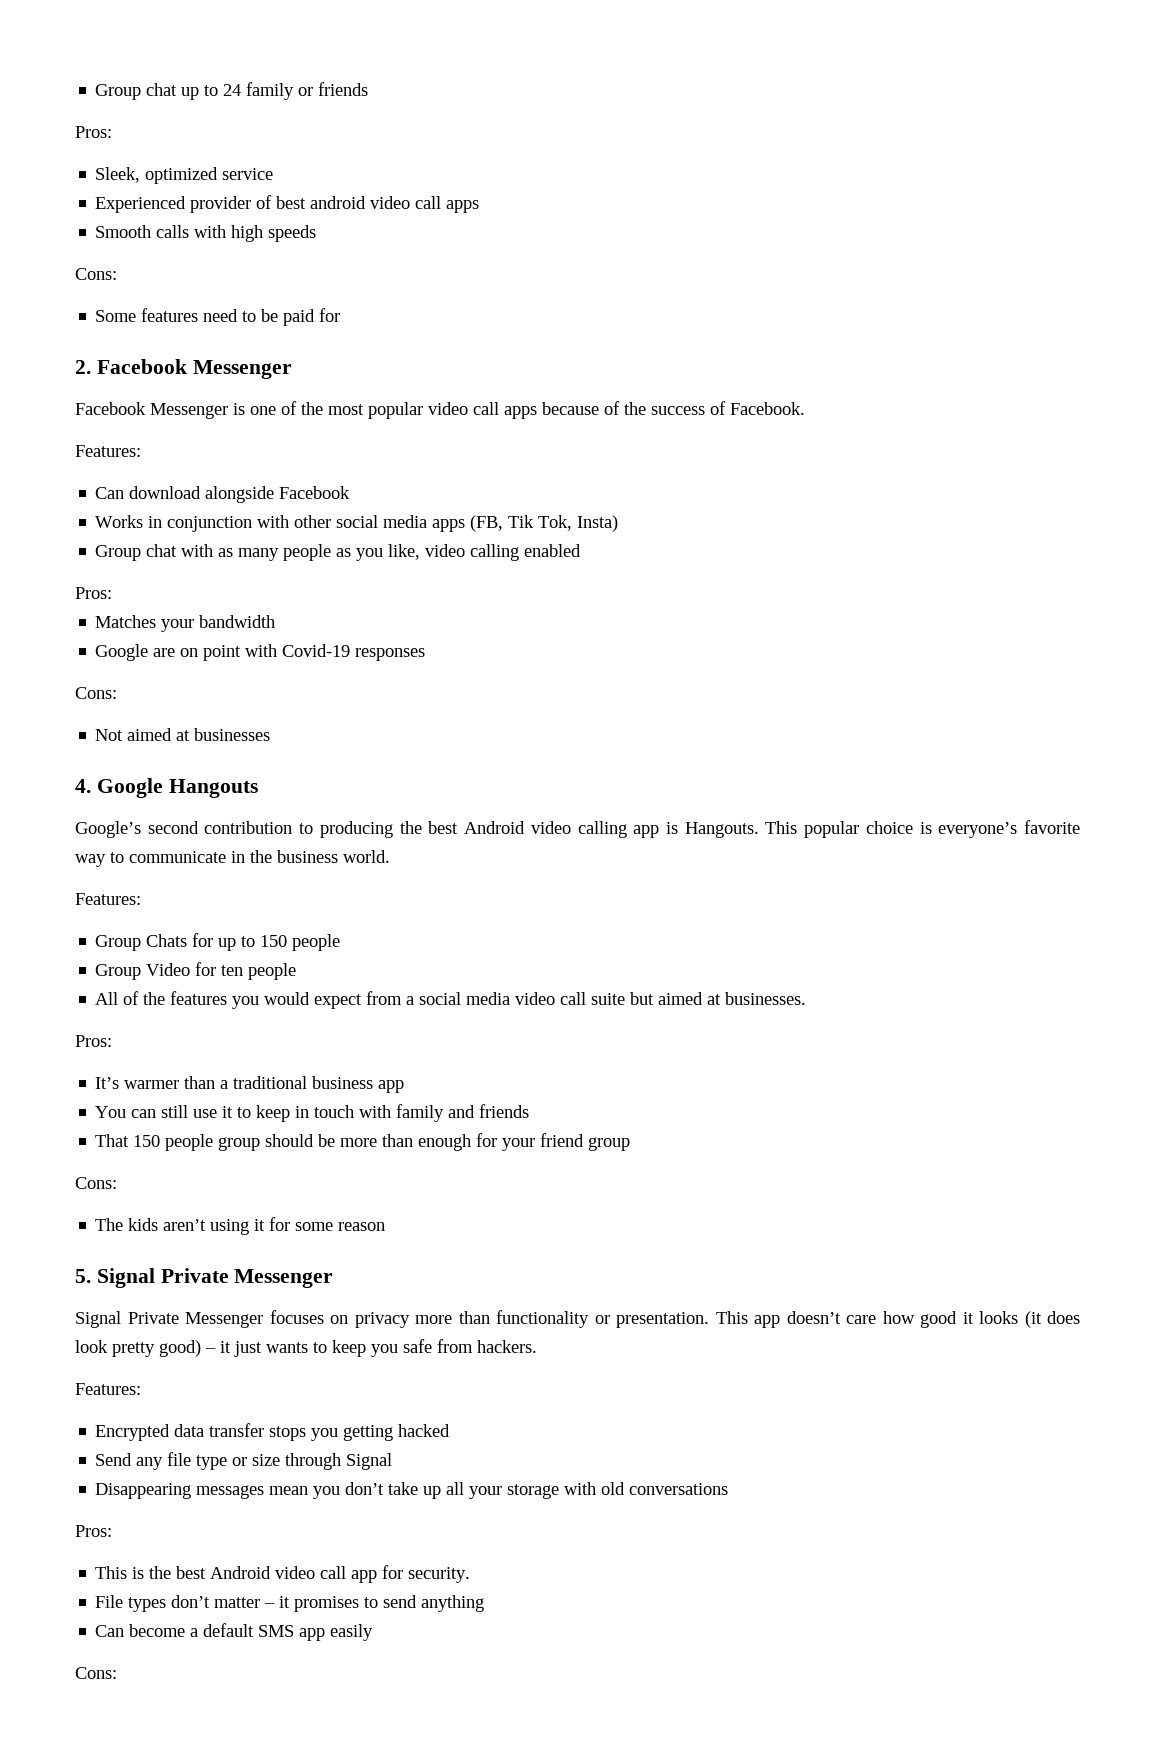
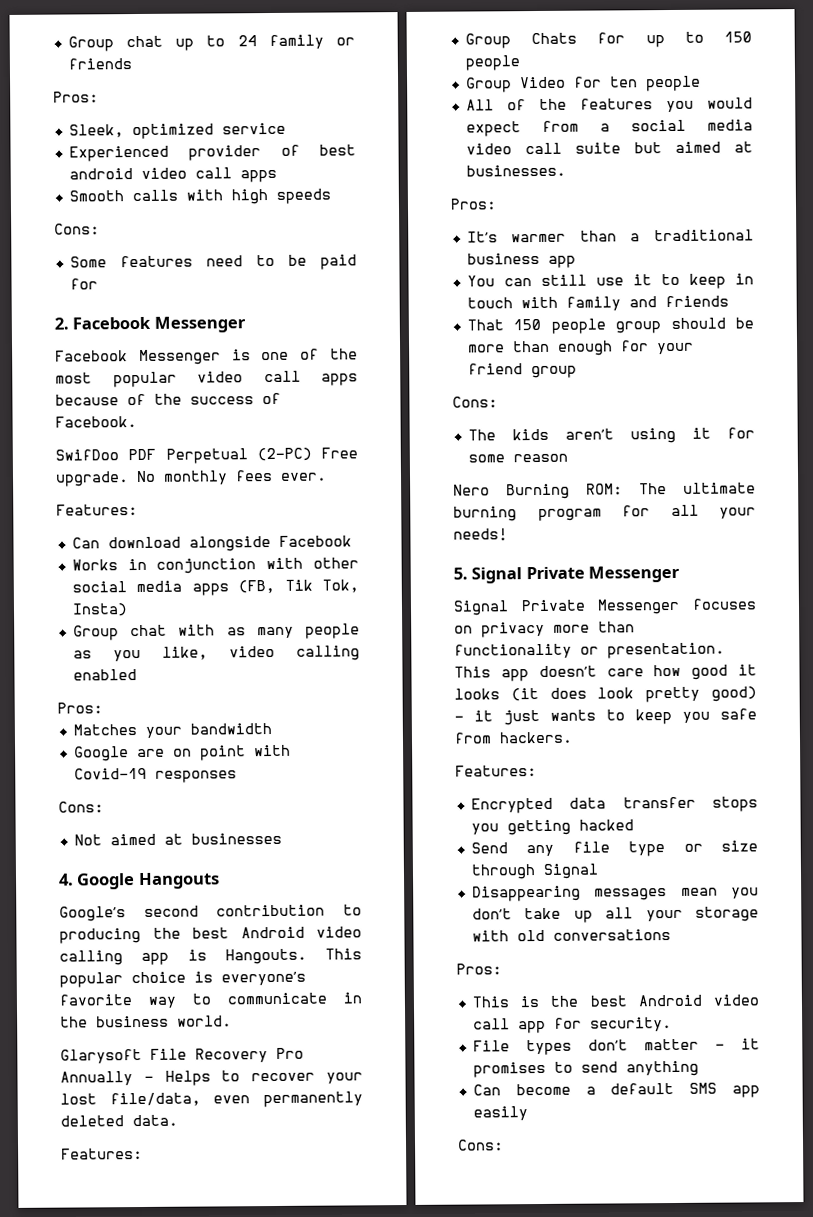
(805, 408) none -> [55,447,358,464] [55,470,327,487] // SwifDoo PDF Perpetual (2-PC) Free upgrade. No monthly fees ever.
(390, 856) none -> [60,1047,304,1064] [60,1070,363,1086] [60,1091,363,1108] [60,1114,178,1127] // Glarysoft File Recovery Pro Annually - Helps to recover your lost file/data, even permanently deleted data.
(386, 1226) none -> [453,482,756,500] [453,504,756,522] [453,528,508,541] // Nero Burning ROM: The ultimate burning program for all your needs!

